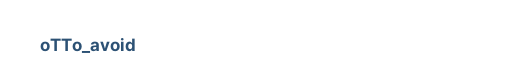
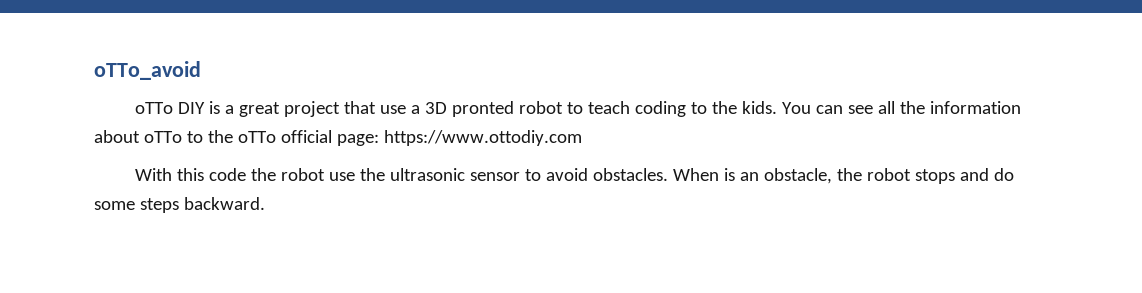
(136, 45) none -> [135,101,1022,117] [94,130,582,146] [135,168,1015,184] [94,197,265,213] // oTTo DIY is a great project that use a 3D pronted robot to teach coding to the kids. You can see all the information about oTTo to the oTTo official page: https://www.ottodiy.com // With this code the robot use the ultrasonic sensor to avoid obstacles. When is an obstacle, the robot stops and do some steps backward.

